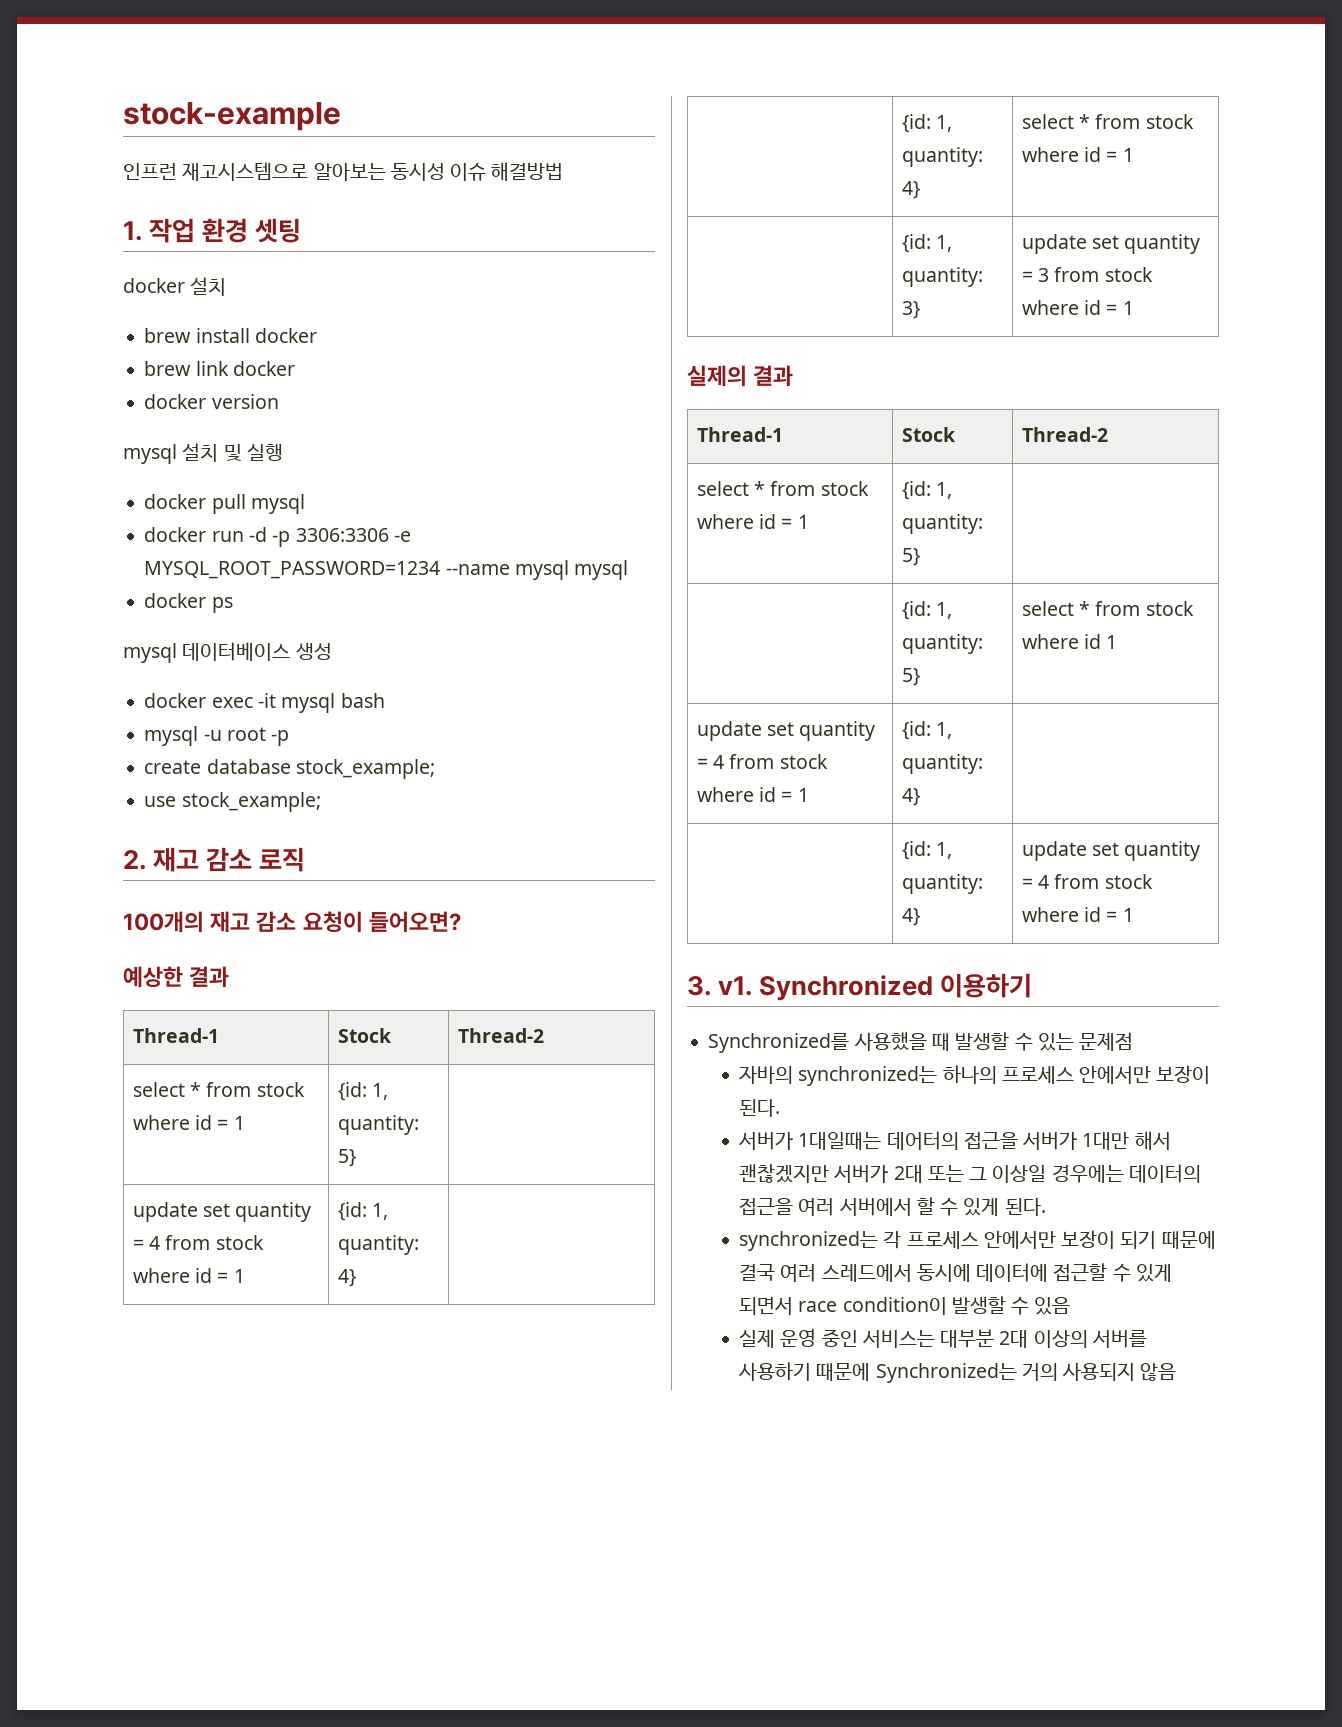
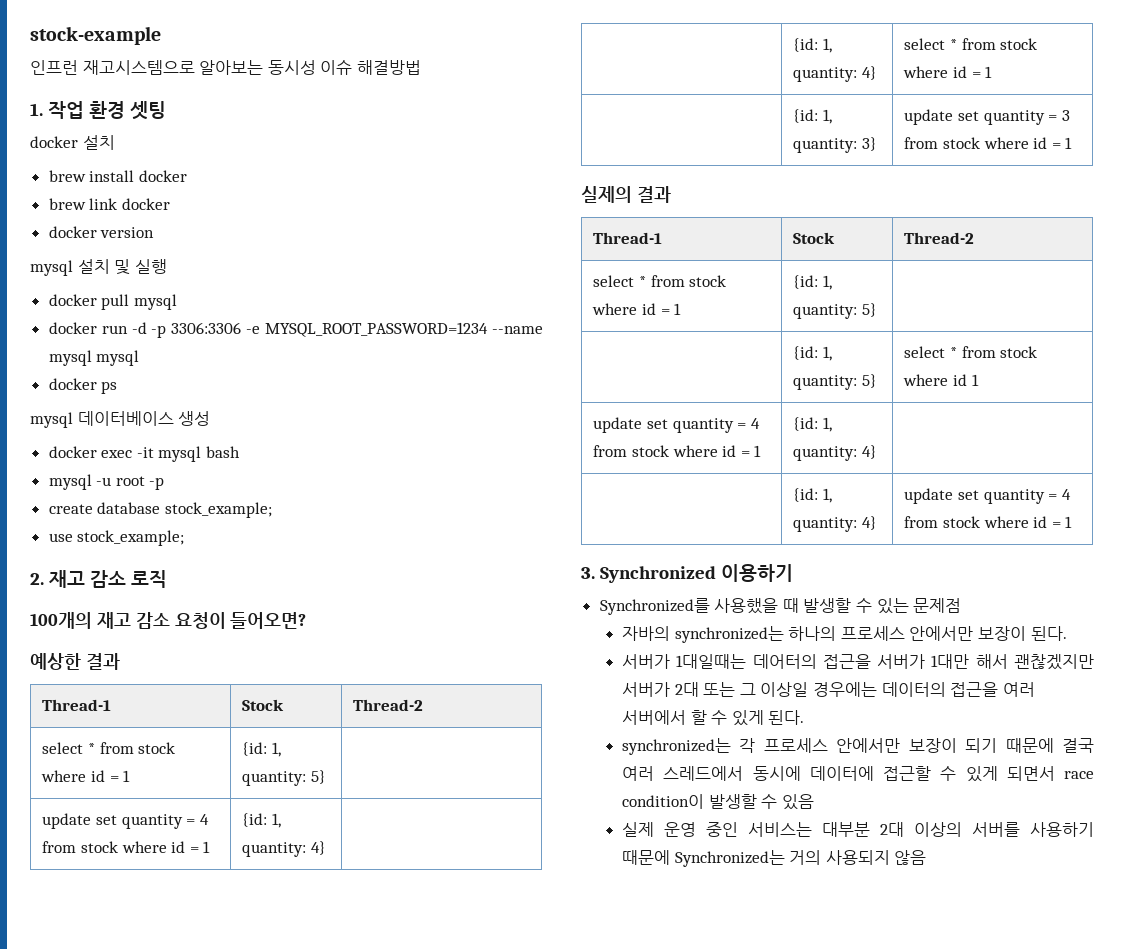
[718,976,753,996] v1. -> (595, 573) none

